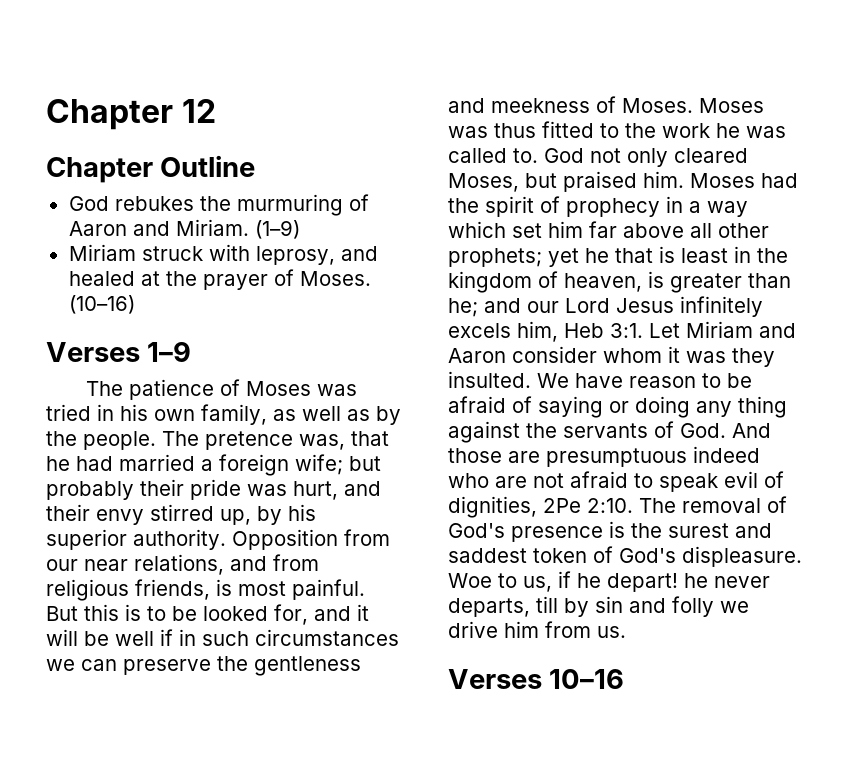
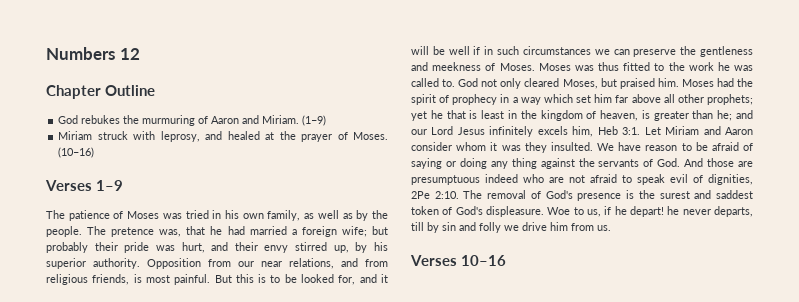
[46,99,173,130] Chapter -> [46,47,115,60] Numbers

